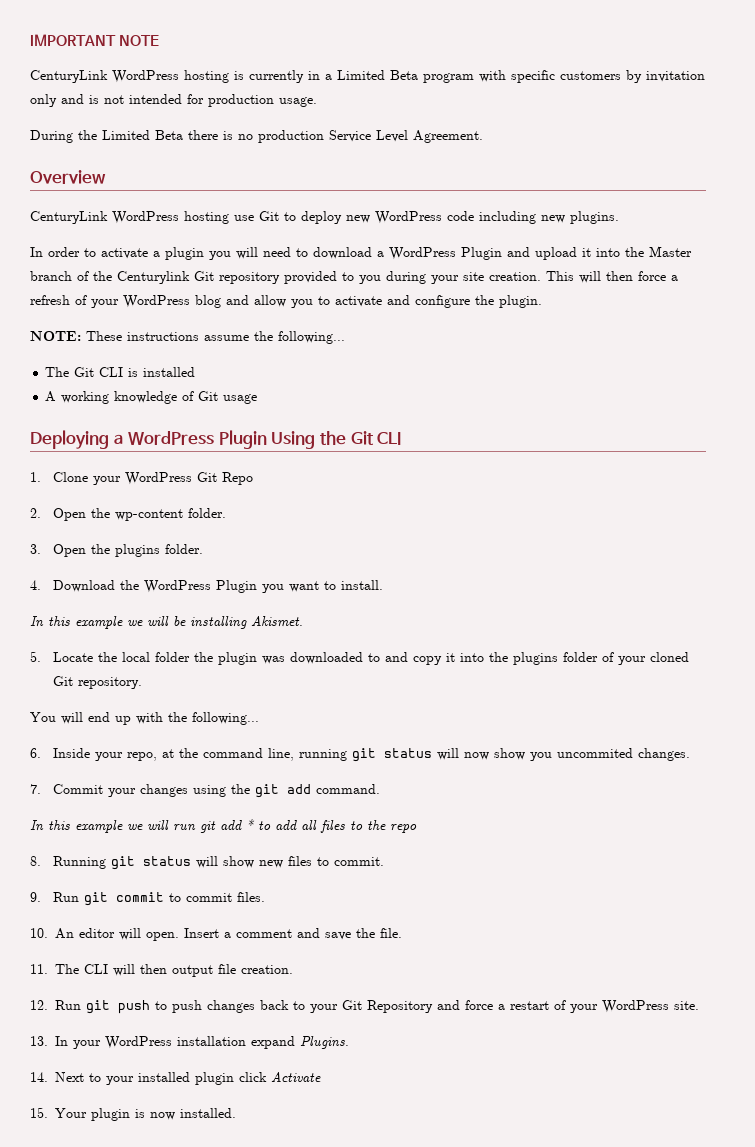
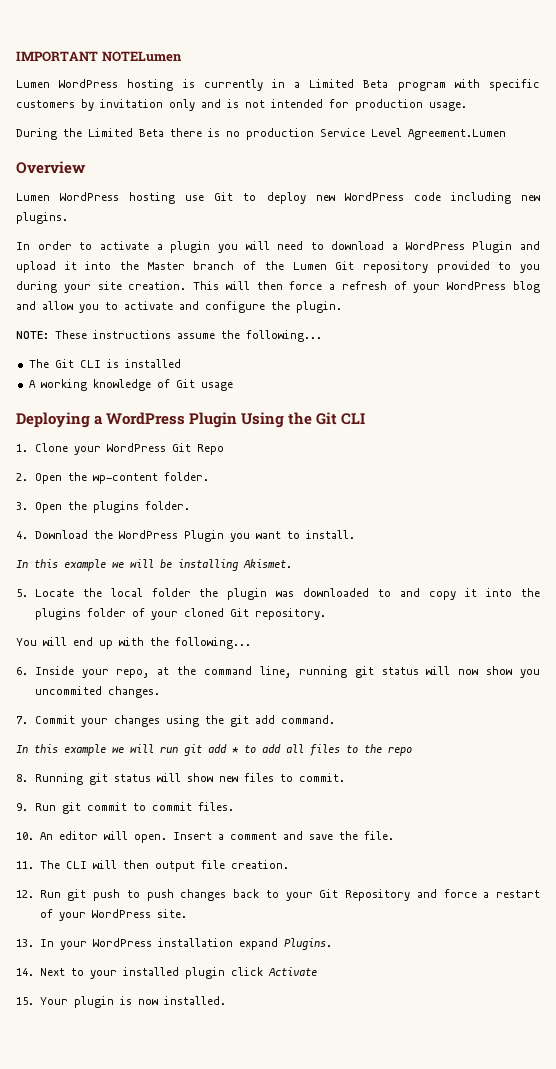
[119,35,160,46] [30,70,108,83] NOTE // CenturyLink -> [101,51,182,62] [16,80,50,88] NOTELumen // Lumen
[413,130,483,143] Agreement. -> [408,129,506,140] Agreement.Lumen
[30,211,108,224] CenturyLink -> [16,193,50,201] Lumen
[117,271,190,284] Centurylink -> [292,262,327,270] Lumen

